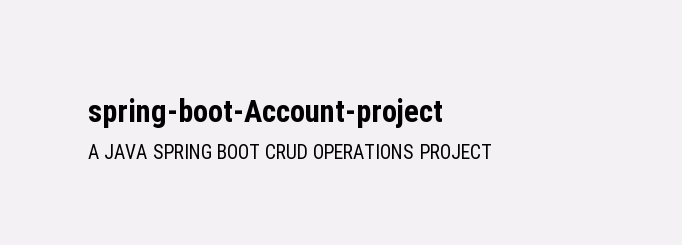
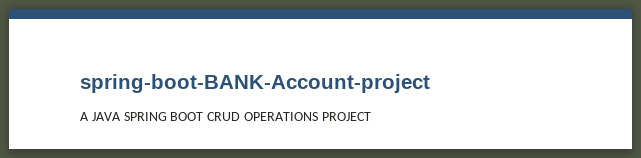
[88,98,443,128] spring-boot-Account-project -> [80,74,430,93] spring-boot-BANK-Account-project

